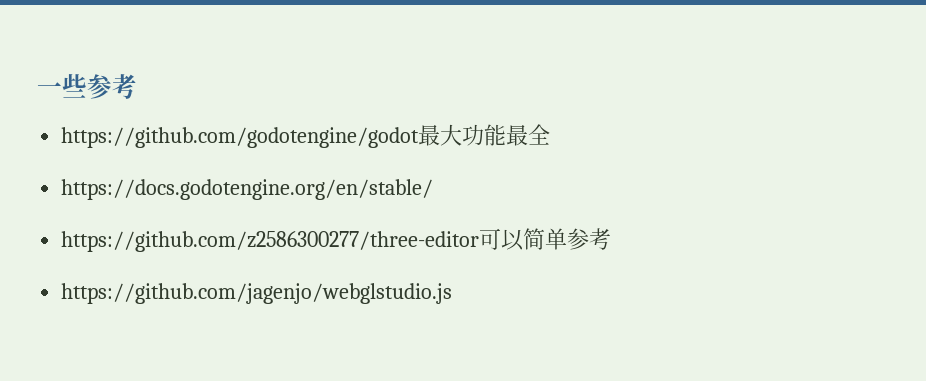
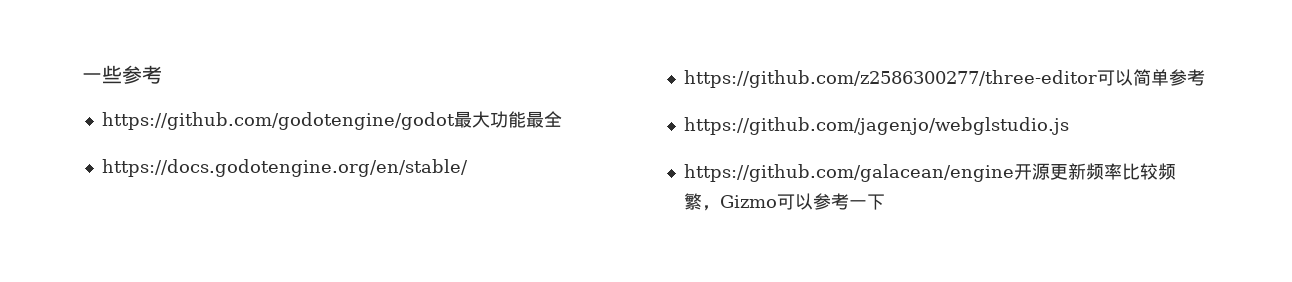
(453, 293) none -> [683,163,1176,182] [683,193,885,211] // https://github.com/galacean/engine开源更新频率比较频繁，Gizmo可以参考一下

